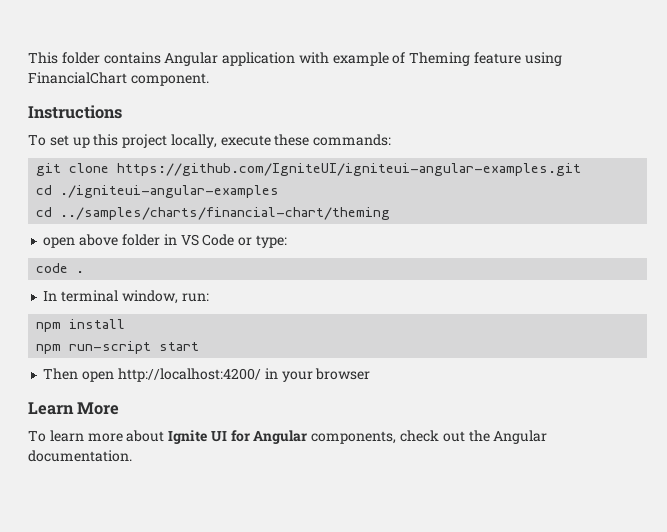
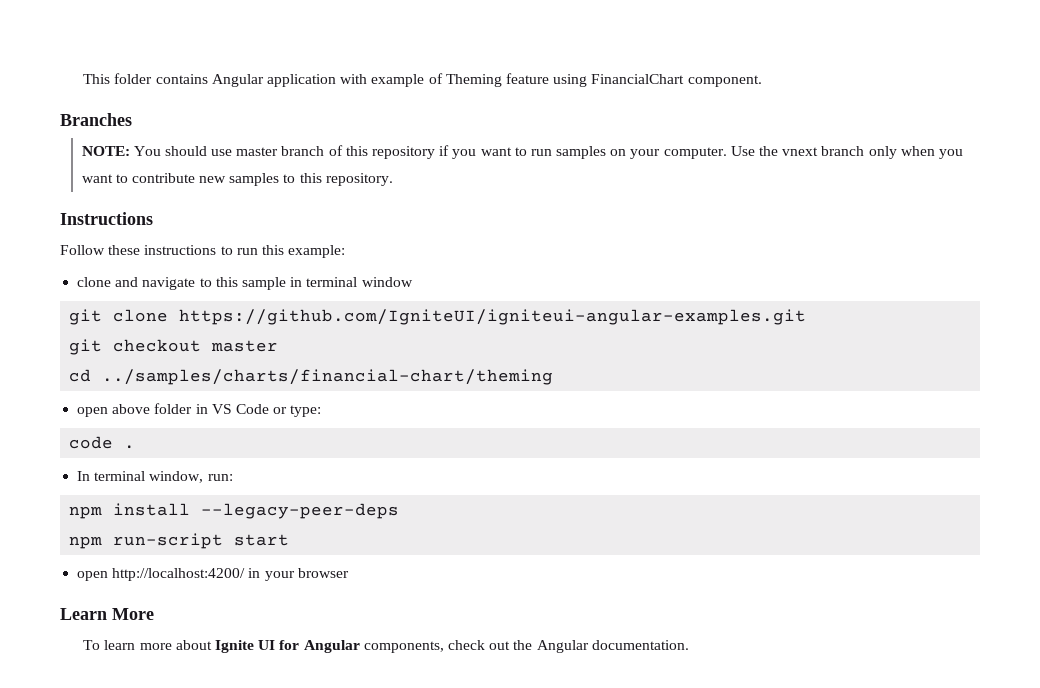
[28,105,122,119] [28,134,392,148] Instructions // To set up this project locally, execute these commands: -> [60,113,132,126] [81,145,963,159] [81,173,393,186] [60,212,153,225] [60,245,346,258] [77,277,413,290] Branches // NOTE: You should use master branch of this repository if you want to run samples on your computer. Use the vnext branch only when you want to contribute new samples to this repository. // Instructions // Follow these instructions to run this example: // clone and navigate to this sample in terminal window
[36,185,280,198] cd ./igniteui-angular-examples -> [69,339,279,355] git checkout master
(126, 324) none -> [201,503,400,519] --legacy-peer-deps
[43,368,79,380] Then -> (290, 540) none

